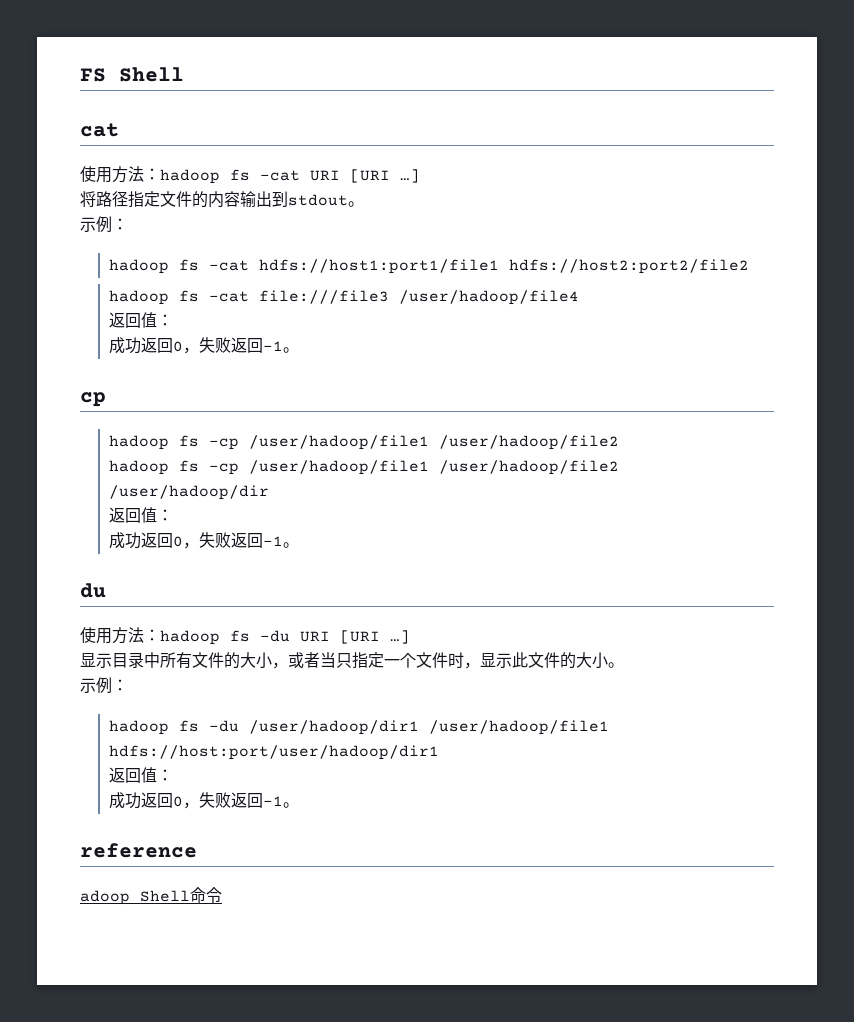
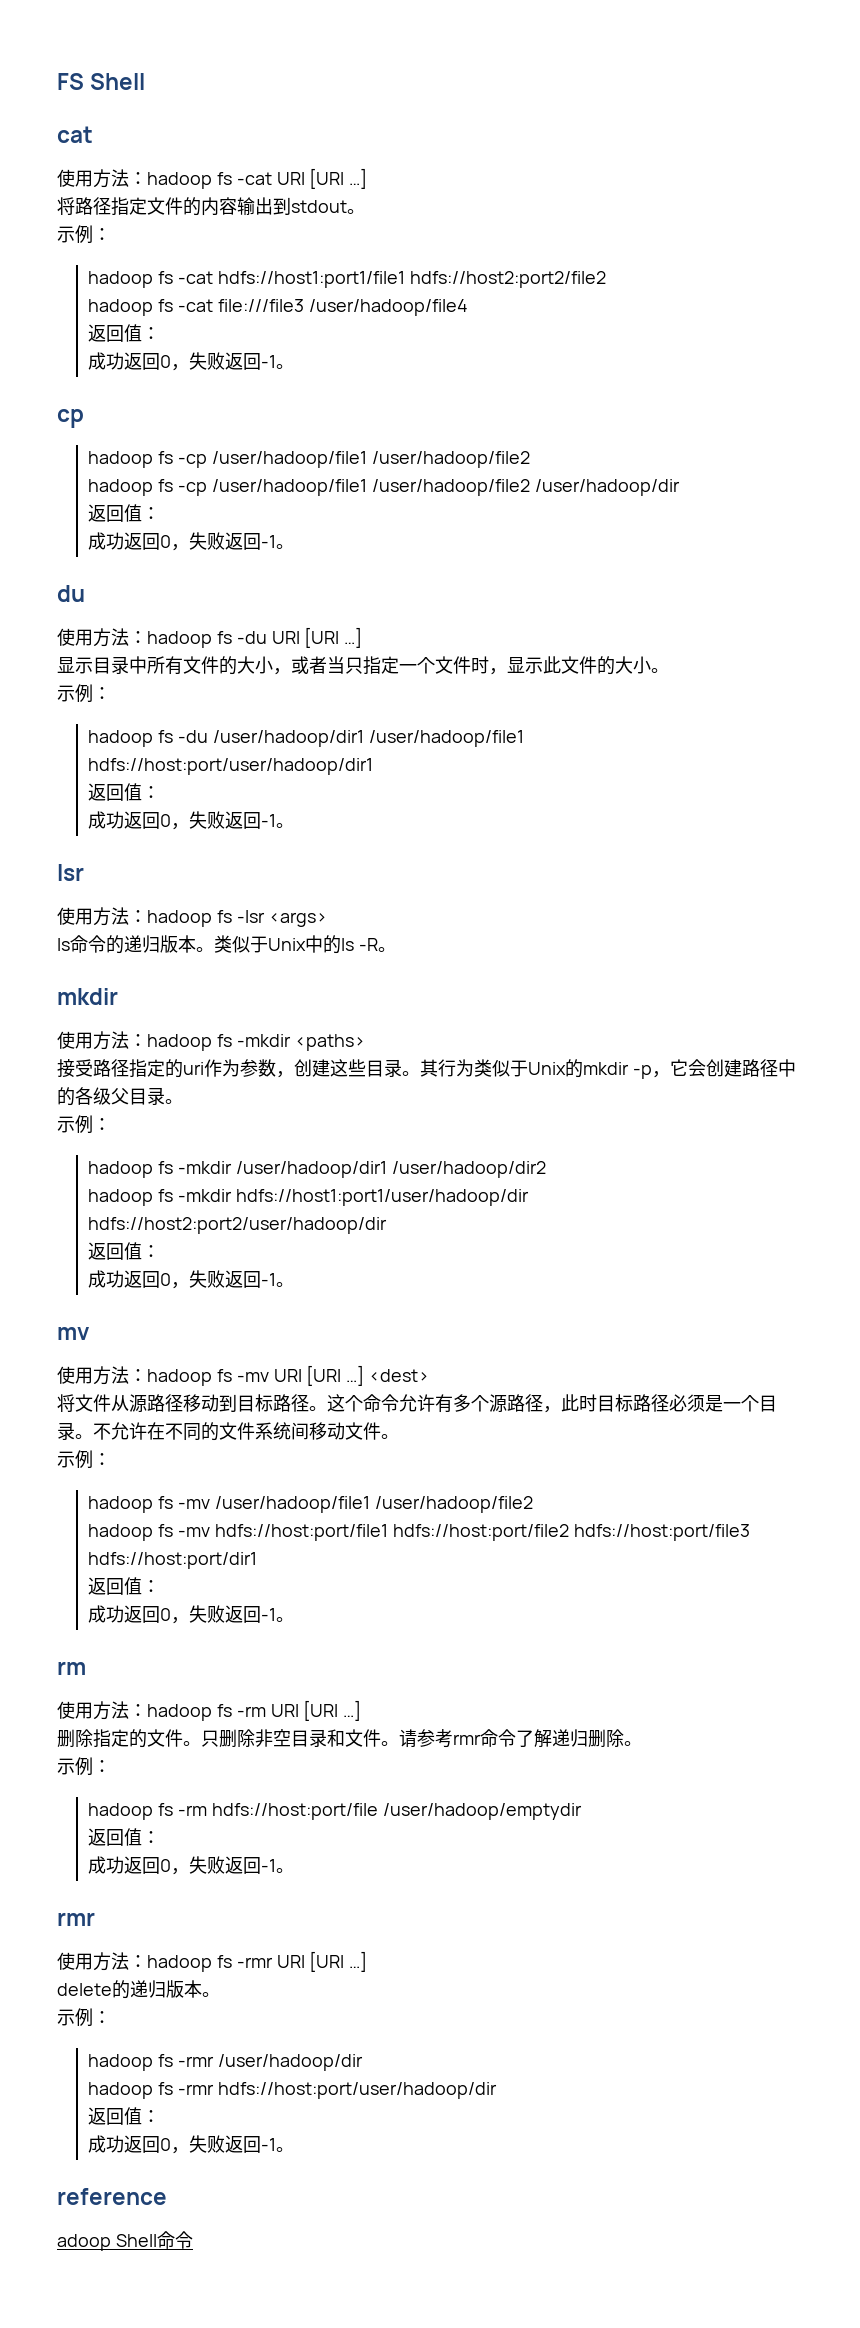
(300, 805) none -> [57,864,84,881] [57,907,327,927] [57,935,396,954] [57,988,118,1005] [57,1031,365,1051] [57,1059,796,1079] [57,1087,183,1106] [57,1115,111,1134] [88,1161,546,1178] [88,1189,529,1206] [88,1217,388,1234] [88,1242,161,1260] [88,1270,295,1289] [57,1327,89,1340] [57,1365,430,1386] [57,1394,777,1413] [57,1422,399,1441] [57,1450,111,1469] [88,1496,533,1513] [88,1524,750,1541] [88,1552,258,1569] [88,1577,161,1595] [88,1605,295,1624] [57,1661,86,1675] [57,1700,362,1721] [57,1729,642,1748] [57,1757,111,1776] [88,1803,582,1820] [88,1828,161,1846] [88,1856,295,1875] [57,1912,95,1926] [57,1951,368,1972] [57,1980,220,1999] [57,2008,111,2027] [88,2054,363,2071] [88,2082,497,2099] [88,2107,161,2125] [88,2135,295,2154] // lsr // 使用方法：hadoop fs -lsr <args> // ls命令的递归版本。类似于Unix中的ls -R。 // mkdir // 使用方法：hadoop fs -mkdir <paths> // 接受路径指定的uri作为参数，创建这些目录。其行为类似于Unix的mkdir -p，它会创建路径中的各级父目录。 // 示例： // hadoop fs -mkdir /user/hadoop/dir1 /user/hadoop/dir2 // hadoop fs -mkdir hdfs://host1:port1/user/hadoop/dir hdfs://host2:port2/user/hadoop/dir // 返回值： // 成功返回0，失败返回-1。 // mv // 使用方法：hadoop fs -mv URI [URI …] <dest> // 将文件从源路径移动到目标路径。这个命令允许有多个源路径，此时目标路径必须是一个目录。不允许在不同的文件系统间移动文件。 // 示例： // hadoop fs -mv /user/hadoop/file1 /user/hadoop/file2 // hadoop fs -mv hdfs://host:port/file1 hdfs://host:port/file2 hdfs://host:port/file3 hdfs://host:port/dir1 // 返回值： // 成功返回0，失败返回-1。 // rm // 使用方法：hadoop fs -rm URI [URI …] // 删除指定的文件。只删除非空目录和文件。请参考rmr命令了解递归删除。 // 示例： // hadoop fs -rm hdfs://host:port/file /user/hadoop/emptydir // 返回值： // 成功返回0，失败返回-1。 // rmr // 使用方法：hadoop fs -rmr URI [URI …] // delete的递归版本。 // 示例： // hadoop fs -rmr /user/hadoop/dir // hadoop fs -rmr hdfs://host:port/user/hadoop/dir // 返回值： // 成功返回0，失败返回-1。

